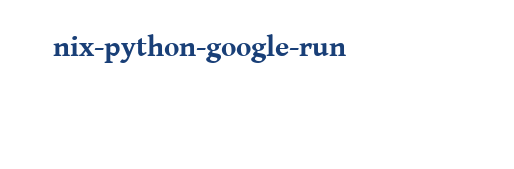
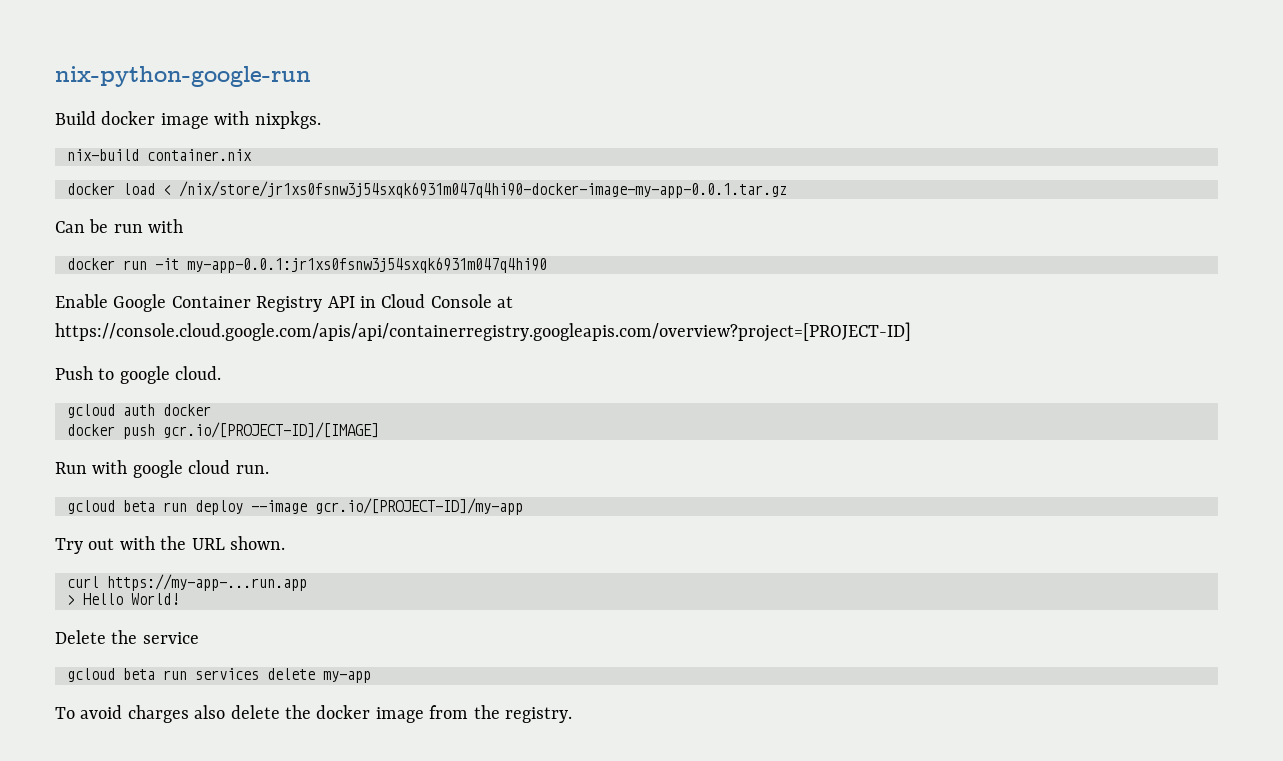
(346, 48) none -> [55,111,321,129] [67,149,252,161] [67,181,787,198] [55,219,184,233] [67,257,547,273] [55,294,514,312] [55,322,911,342] [55,366,222,384] [67,404,211,418] [67,422,379,439] [55,460,269,478] [67,498,523,515] [55,536,285,554] [67,574,307,591] [67,593,179,605] [55,630,199,644] [67,668,371,683] [55,705,572,723] // Build docker image with nixpkgs. // nix-build container.nix // docker load < /nix/store/jr1xs0fsnw3j54sxqk6931m047q4hi90-docker-image-my-app-0.0.1.tar.gz // Can be run with // docker run -it my-app-0.0.1:jr1xs0fsnw3j54sxqk6931m047q4hi90 // Enable Google Container Registry API in Cloud Console at https://console.cloud.google.com/apis/api/containerregistry.googleapis.com/overview?project=[PROJECT-ID] // Push to google cloud. // gcloud auth docker // docker push gcr.io/[PROJECT-ID]/[IMAGE] // Run with google cloud run. // gcloud beta run deploy --image gcr.io/[PROJECT-ID]/my-app // Try out with the URL shown. // curl https://my-app-...run.app // > Hello World! // Delete the service // gcloud beta run services delete my-app // To avoid charges also delete the docker image from the registry.

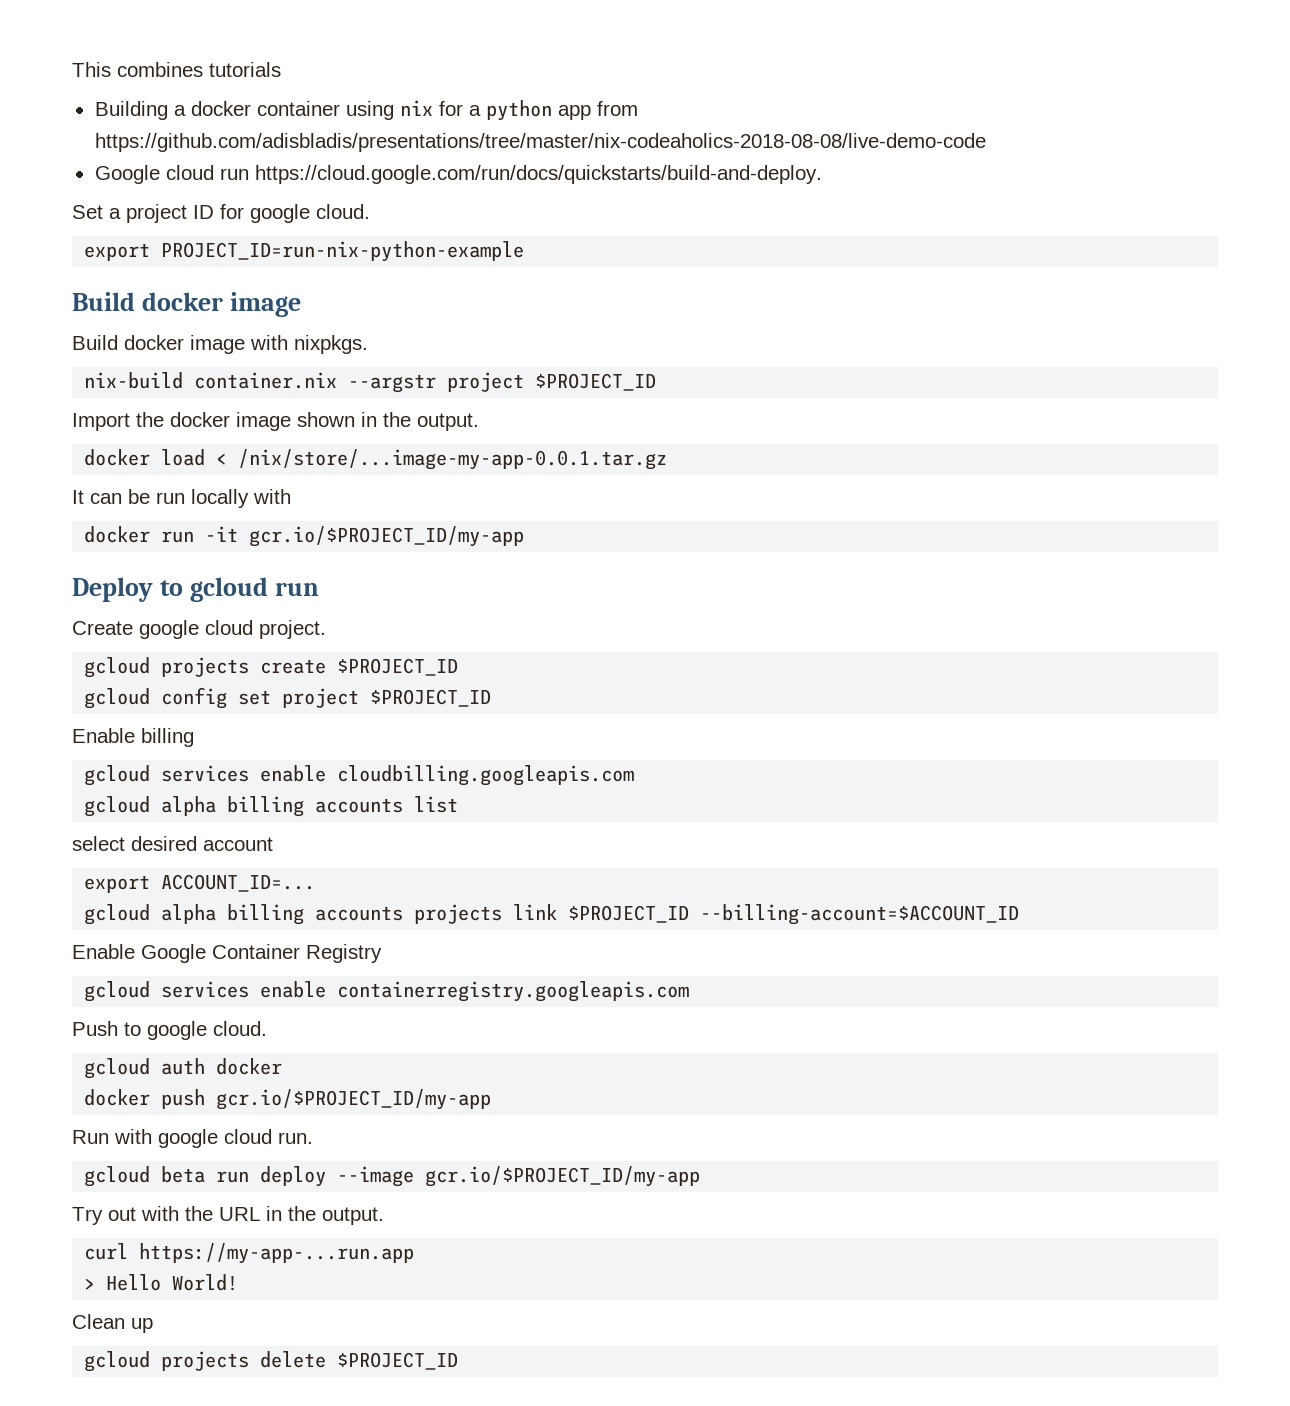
[55,66,311,87] nix-python-google-run -> [72,62,281,77] [94,100,638,121] [94,133,986,152] [94,165,822,184] [72,204,370,223] [84,241,525,262] [72,292,302,317] This combines tutorials // Building a docker container using nix for a python app from https://github.com/adisbladis/presentations/tree/master/nix-codeaholics-2018-08-08/live-demo-code // Google cloud run https://cloud.google.com/run/docs/quickstarts/build-and-deploy. // Set a project ID for google cloud. // export PROJECT_ID=run-nix-python-example // Build docker image
(252, 155) none -> [348,372,657,393] [72,412,479,431] --argstr project $PROJECT_ID // Import the docker image shown in the output.
[179,181,787,198] [55,221,85,233] /nix/store/jr1xs0fsnw3j54sxqk6931m047q4hi90-docker-image-my-app-0.0.1.tar.gz // Can -> [238,449,668,470] [72,490,122,504] /nix/store/...image-my-app-0.0.1.tar.gz // It can
(143, 228) none -> [191,489,249,508] locally
[187,257,547,273] [55,294,514,312] [55,322,911,342] my-app-0.0.1:jr1xs0fsnw3j54sxqk6931m047q4hi90 // Enable Google Container Registry API in Cloud Console at https://console.cloud.google.com/apis/api/containerregistry.googleapis.com/overview?project=[PROJECT-ID] -> [249,526,525,547] [72,577,320,602] [72,620,326,639] [84,657,459,678] [84,687,492,709] [72,728,194,747] [84,765,635,786] [84,796,459,817] [72,836,273,851] [84,874,316,893] [84,904,1020,925] [72,944,382,963] [84,981,690,1002] gcr.io/$PROJECT_ID/my-app // Deploy to gcloud run // Create google cloud project. // gcloud projects create $PROJECT_ID // gcloud config set project $PROJECT_ID // Enable billing // gcloud services enable cloudbilling.googleapis.com // gcloud alpha billing accounts list // select desired account // export ACCOUNT_ID=... // gcloud alpha billing accounts projects link $PROJECT_ID --billing-account=$ACCOUNT_ID // Enable Google Container Registry // gcloud services enable containerregistry.googleapis.com
[163,422,379,438] gcr.io/[PROJECT-ID]/[IMAGE] -> [216,1089,492,1110] gcr.io/$PROJECT_ID/my-app
[315,498,523,515] gcr.io/[PROJECT-ID]/my-app -> [425,1166,701,1187] gcr.io/$PROJECT_ID/my-app
[230,536,285,550] shown. -> [266,1206,384,1225] in the output.
[55,630,199,644] [67,668,371,683] [55,705,572,723] Delete the service // gcloud beta run services delete my-app // To avoid charges also delete the docker image from the registry. -> [72,1314,153,1333] [84,1351,459,1372] Clean up // gcloud projects delete $PROJECT_ID

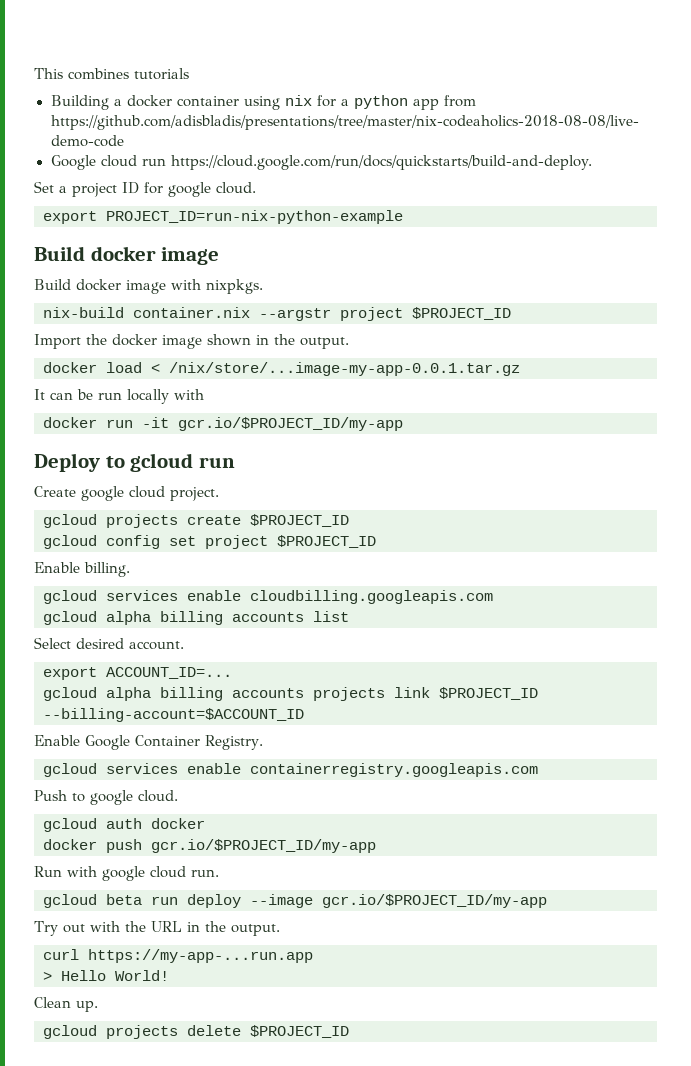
[141,728,194,747] billing -> [84,562,130,577] billing.
[72,836,273,851] select desired account -> [34,637,184,650] Select desired account.
[306,944,382,963] Registry -> [205,735,263,750] Registry.
[131,1318,153,1333] up -> [76,1001,98,1012] up.

